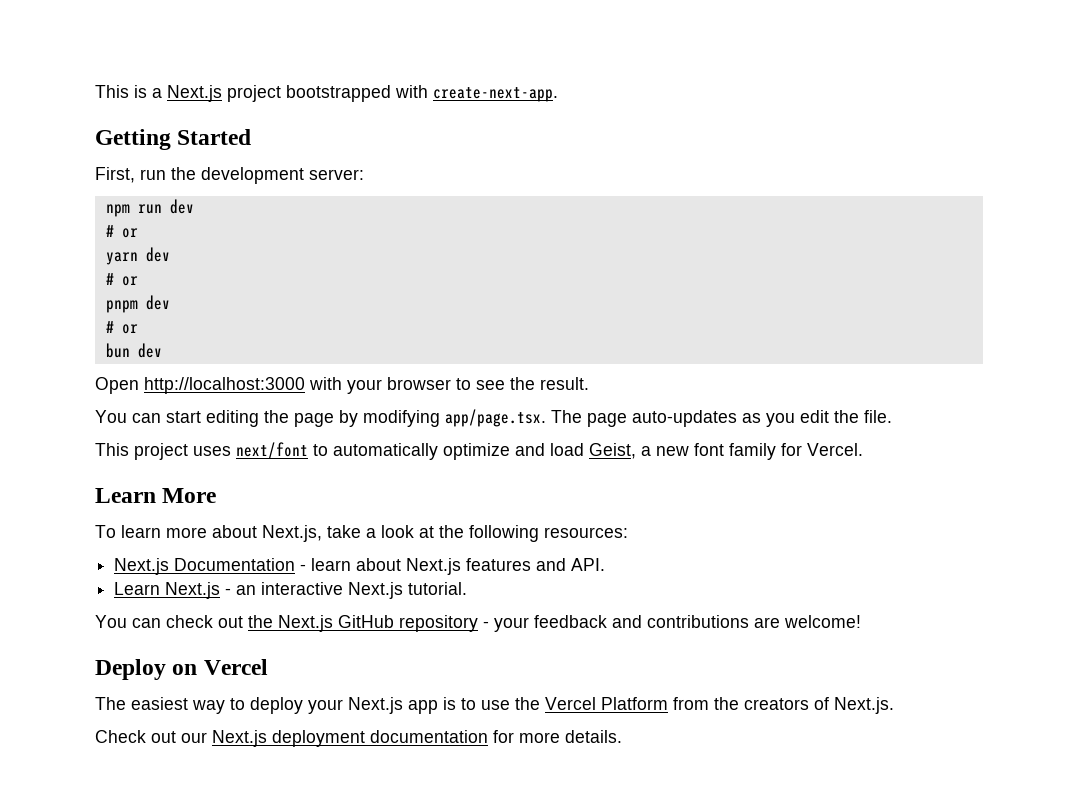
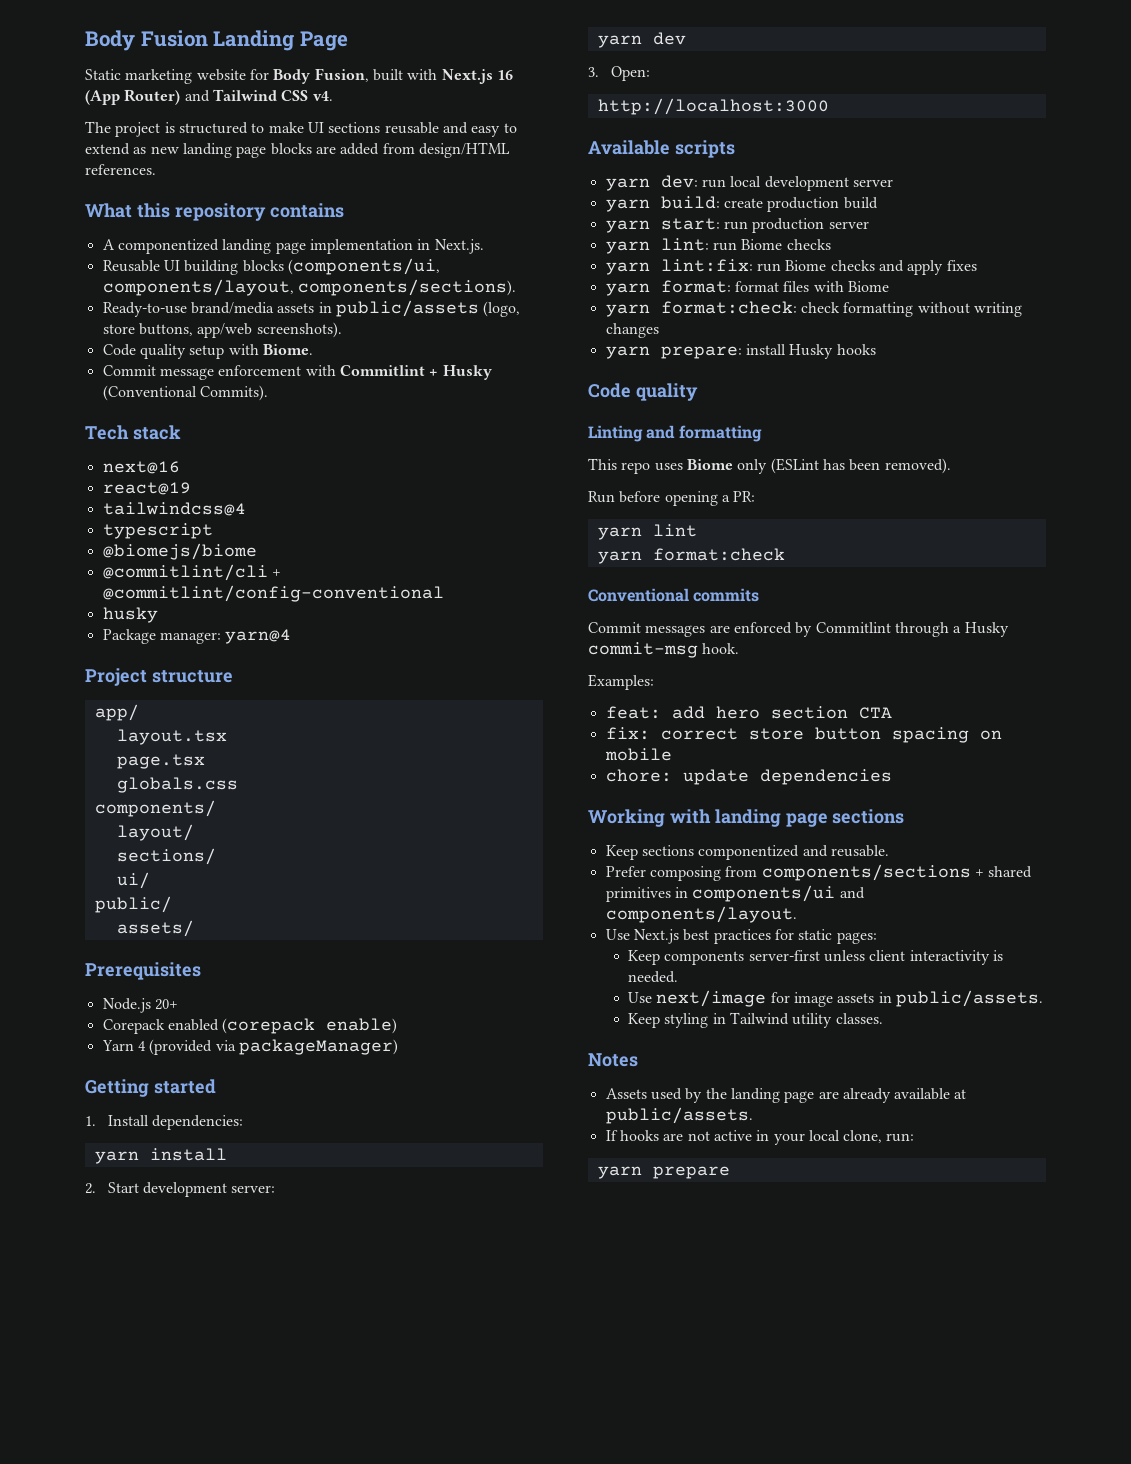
[95,85,558,102] [95,129,252,150] [95,167,364,184] [105,199,194,217] [105,225,138,238] [105,247,170,265] [105,273,138,286] [105,295,170,313] [105,321,138,334] [105,343,162,358] [95,377,589,394] [95,409,892,427] [95,442,863,460] [95,488,217,503] [95,525,628,542] [114,558,606,575] [114,582,468,599] [95,615,861,632] [95,659,268,680] [95,697,894,714] [95,730,622,747] This is a Next.js project bootstrapped with create-next-app. // Getting Started // First, run the development server: // npm run dev // # or // yarn dev // # or // pnpm dev // # or // bun dev // Open http://localhost:3000 with your browser to see the result. // You can start editing the page by modifying app/page.tsx. The page auto-updates as you edit the file. // This project uses next/font to automatically optimize and load Geist, a new font family for Vercel. // Learn More // To learn more about Next.js, take a look at the following resources: // Next.js Documentation - learn about Next.js features and API. // Learn Next.js - an interactive Next.js tutorial. // You can check out the Next.js GitHub repository - your feedback and contributions are welcome! // Deploy on Vercel // The easiest way to deploy your Next.js app is to use the Vercel Platform from the creators of Next.js. // Check out our Next.js deployment documentation for more details. -> [85,30,348,51] [85,68,513,84] [85,89,333,105] [85,121,517,137] [85,142,510,158] [85,164,156,175] [85,203,344,221] [102,239,484,254] [102,258,440,275] [102,279,516,296] [102,300,521,317] [102,322,342,338] [102,344,313,359] [102,365,492,380] [102,385,268,401] [85,425,181,440] [102,461,180,474] [102,482,191,495] [102,502,246,516] [102,523,213,539] [102,543,257,560] [102,564,281,581] [102,585,444,602] [102,607,158,623] [102,629,292,644] [85,668,233,686] [94,704,139,721] [116,729,227,745] [116,754,205,769] [116,777,238,793] [94,800,216,817] [116,824,194,841] [116,848,216,865] [116,872,150,889] [94,896,172,913] [116,920,194,937] [85,962,201,980] [102,998,178,1013] [102,1018,398,1034] [101,1039,398,1055] [85,1079,216,1097] [85,1115,243,1130] [94,1148,227,1164] [85,1182,276,1197] [597,32,686,48] [588,66,650,81] [597,98,829,115] [588,140,735,158] [605,175,893,191] [605,196,878,212] [605,218,869,233] [605,238,831,254] [605,259,977,275] [605,280,889,296] [605,301,1022,317] [605,323,659,338] [605,344,876,359] [588,383,698,401] [588,425,762,442] [588,458,951,474] [588,491,756,506] [597,524,697,540] [597,548,785,564] [588,588,760,602] [588,622,1009,637] [588,642,740,658] [588,674,654,690] [605,706,892,719] [605,727,1002,743] [604,748,672,761] [605,769,892,785] [588,809,905,827] [605,845,889,860] [605,864,1033,881] [605,885,865,902] [605,906,797,923] [605,929,877,944] [628,950,1004,965] [628,971,679,983] [628,990,1044,1007] [628,1012,883,1028] [588,1053,638,1067] [605,1088,967,1103] [605,1107,753,1124] [605,1130,915,1145] [597,1166,730,1179] Body Fusion Landing Page // Static marketing website for Body Fusion, built with Next.js 16 (App Router) and Tailwind CSS v4. // The project is structured to make UI sections reusable and easy to extend as new landing page blocks are added from design/HTML references. // What this repository contains // A componentized landing page implementation in Next.js. // Reusable UI building blocks (components/ui, components/layout, components/sections). // Ready-to-use brand/media assets in public/assets (logo, store buttons, app/web screenshots). // Code quality setup with Biome. // Commit message enforcement with Commitlint + Husky (Conventional Commits). // Tech stack // next@16 // react@19 // tailwindcss@4 // typescript // @biomejs/biome // @commitlint/cli + @commitlint/config-conventional // husky // Package manager: yarn@4 // Project structure // app/ // layout.tsx // page.tsx // globals.css // components/ // layout/ // sections/ // ui/ // public/ // assets/ // Prerequisites // Node.js 20+ // Corepack enabled (corepack enable) // Yarn 4 (provided via packageManager) // Getting started // 1. Install dependencies: // yarn install // 2. Start development server: // yarn dev // 3. Open: // http://localhost:3000 // Available scripts // yarn dev: run local development server // yarn build: create production build // yarn start: run production server // yarn lint: run Biome checks // yarn lint:fix: run Biome checks and apply fixes // yarn format: format files with Biome // yarn format:check: check formatting without writing changes // yarn prepare: install Husky hooks // Code quality // Linting and formatting // This repo uses Biome only (ESLint has been removed). // Run before opening a PR: // yarn lint // yarn format:check // Conventional commits // Commit messages are enforced by Commitlint through a Husky commit-msg hook. // Examples: // feat: add hero section CTA // fix: correct store button spacing on mobile // chore: update dependencies // Working with landing page sections // Keep sections componentized and reusable. // Prefer composing from components/sections + shared primitives in components/ui and components/layout. // Use Next.js best practices for static pages: // Keep components server-first unless client interactivity is needed. // Use next/image for image assets in public/assets. // Keep styling in Tailwind utility classes. // Notes // Assets used by the landing page are already available at public/assets. // If hooks are not active in your local clone, run: // yarn prepare

